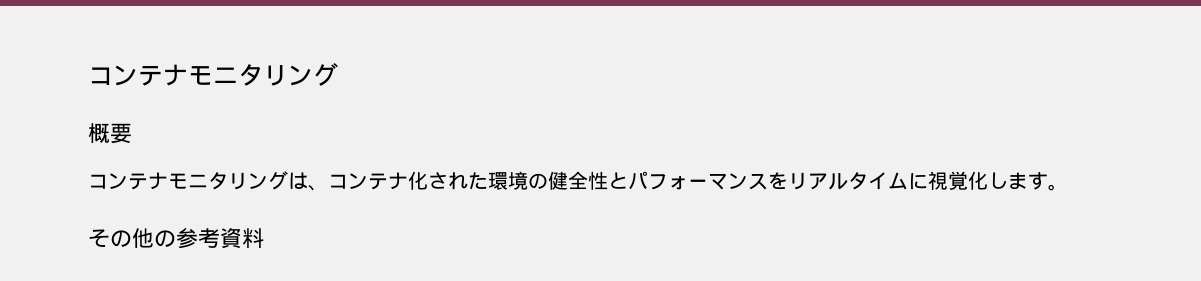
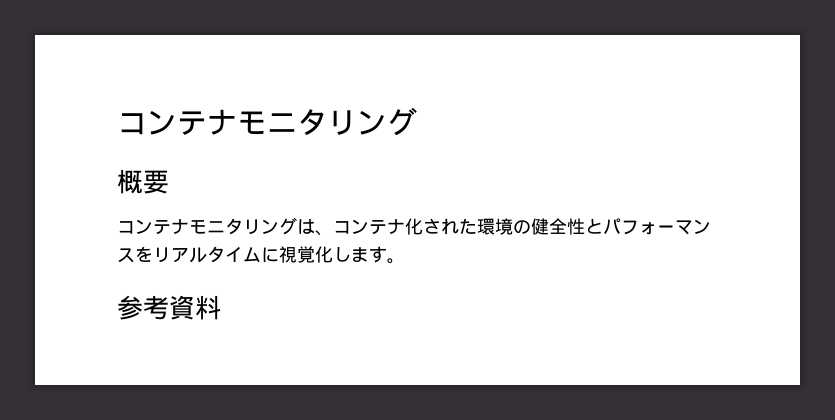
[88,228,176,248] その他の -> (405, 261) none

